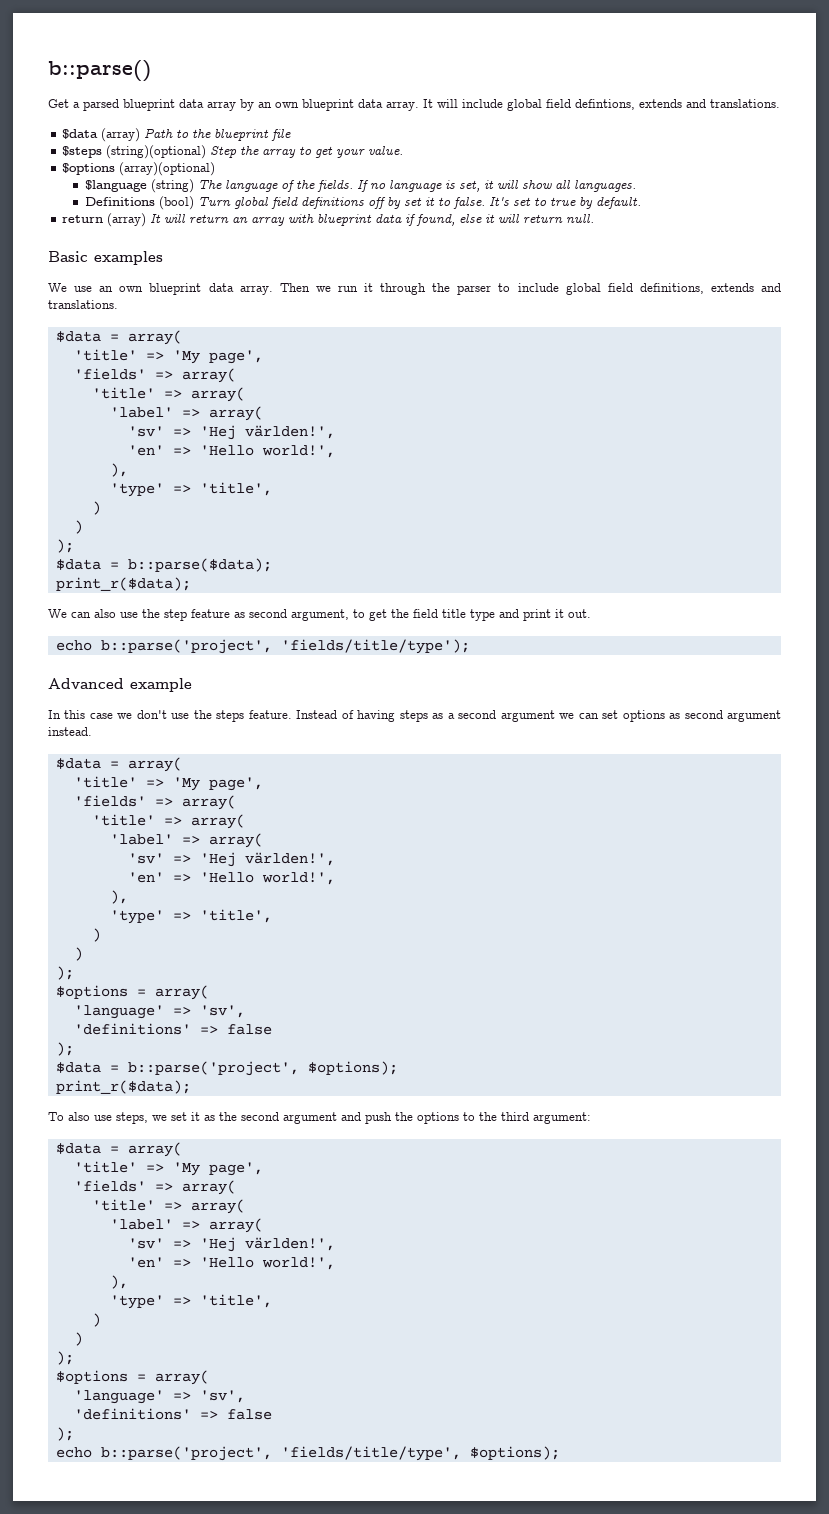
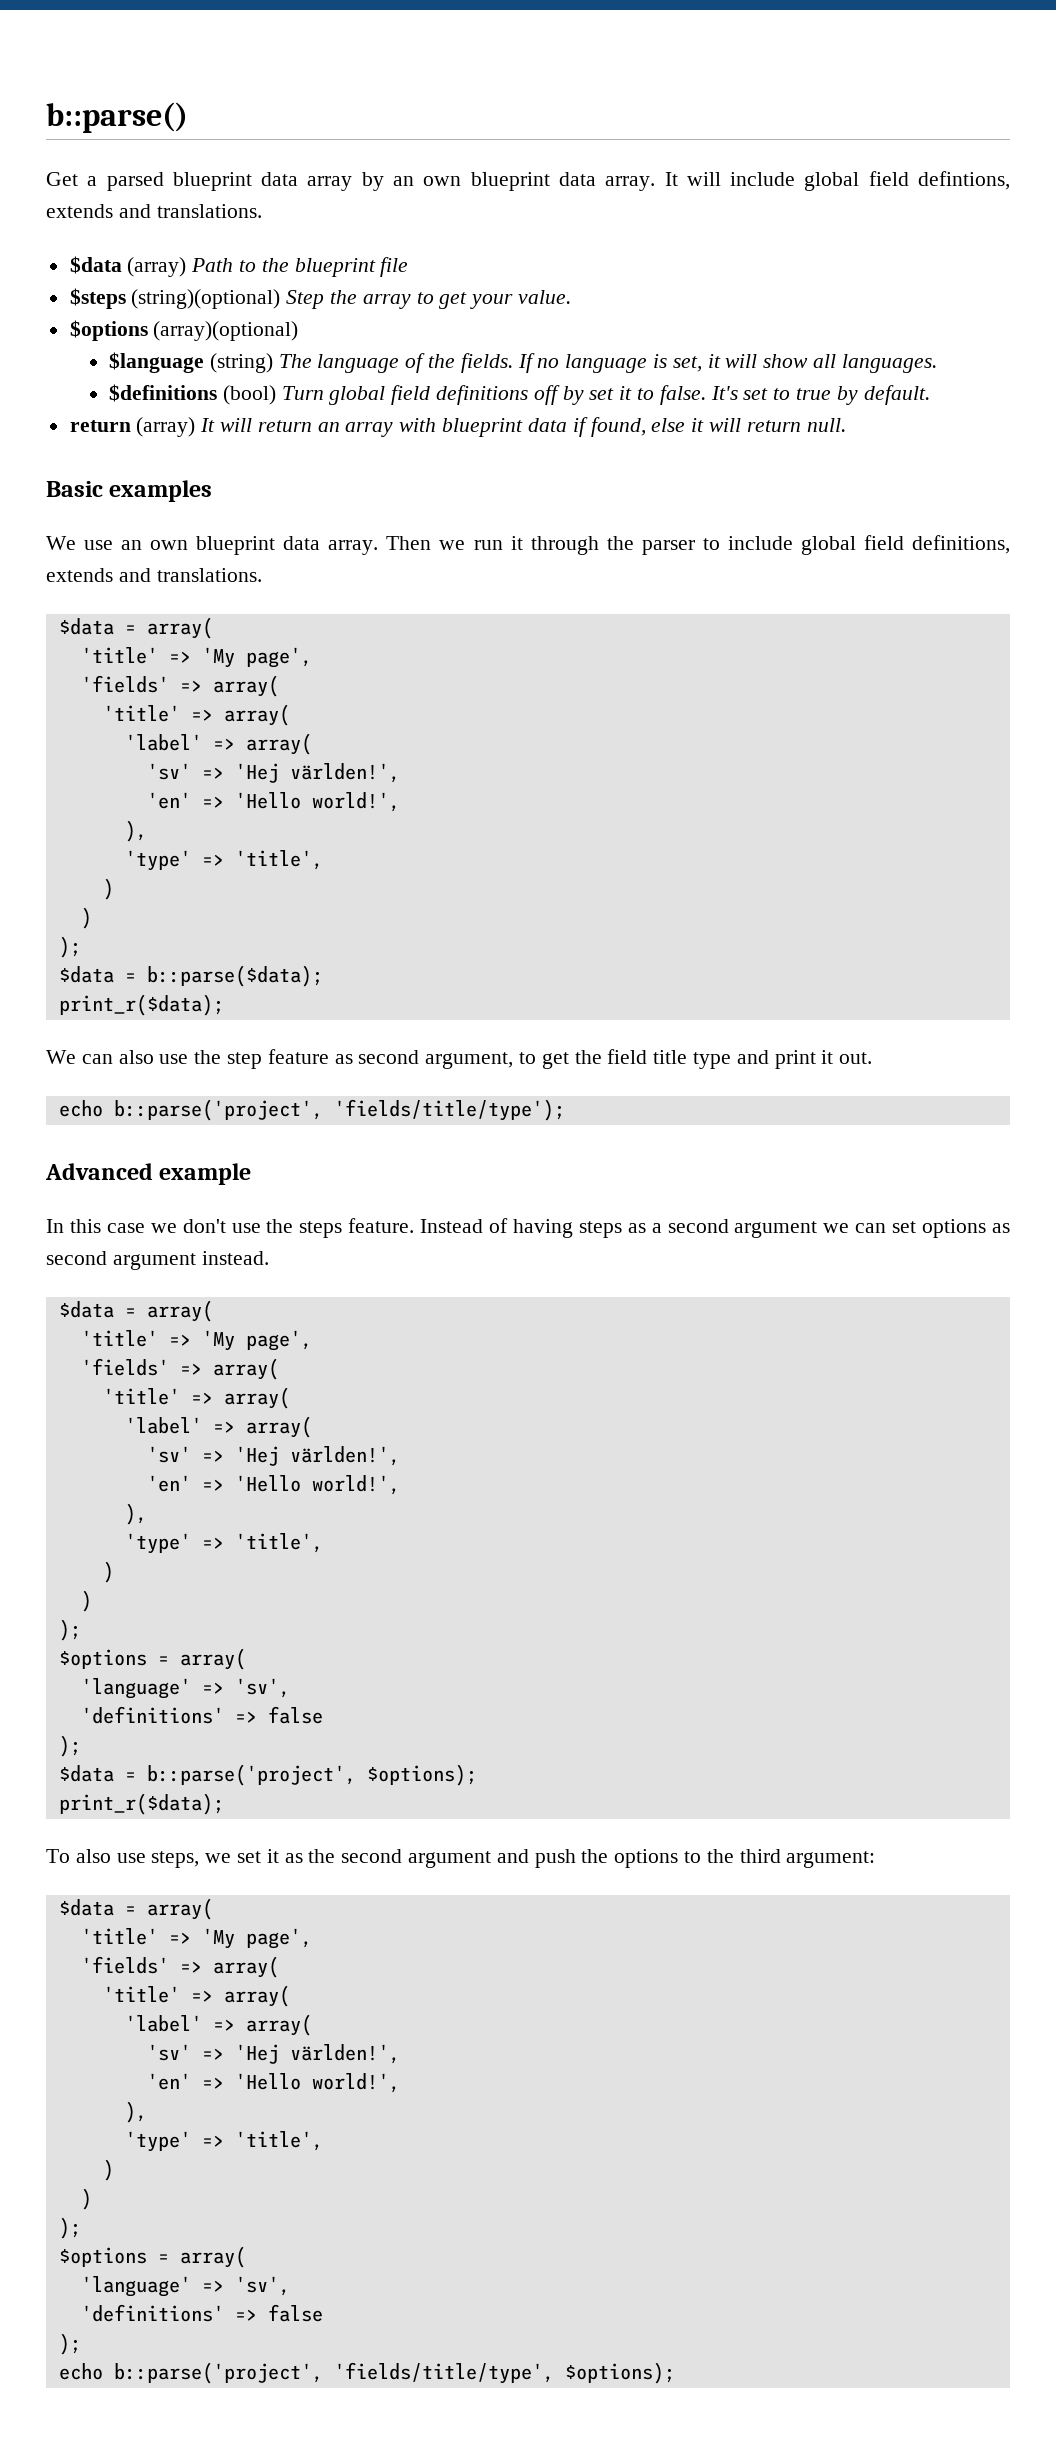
[85,197,156,206] Definitions -> [108,384,217,402] $definitions

